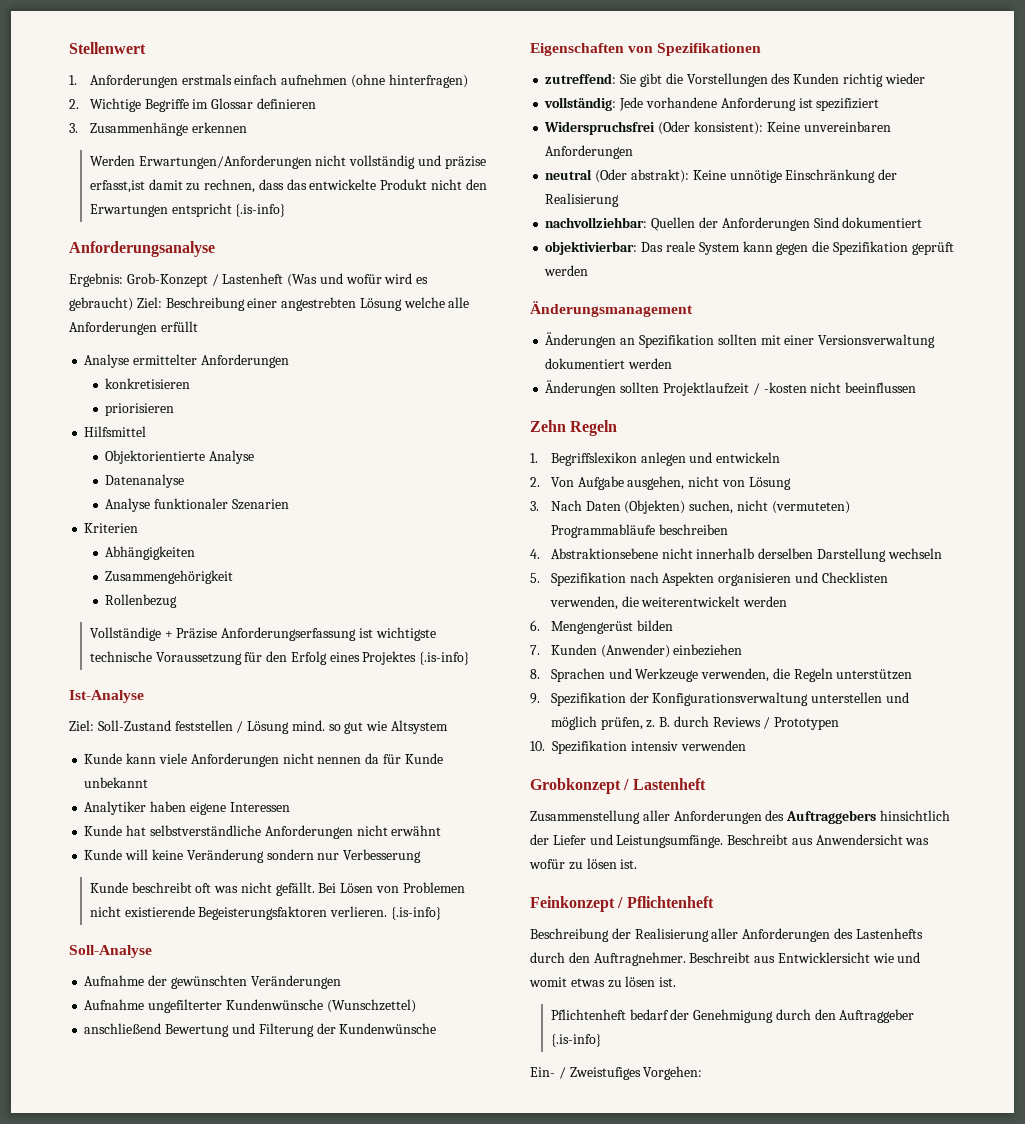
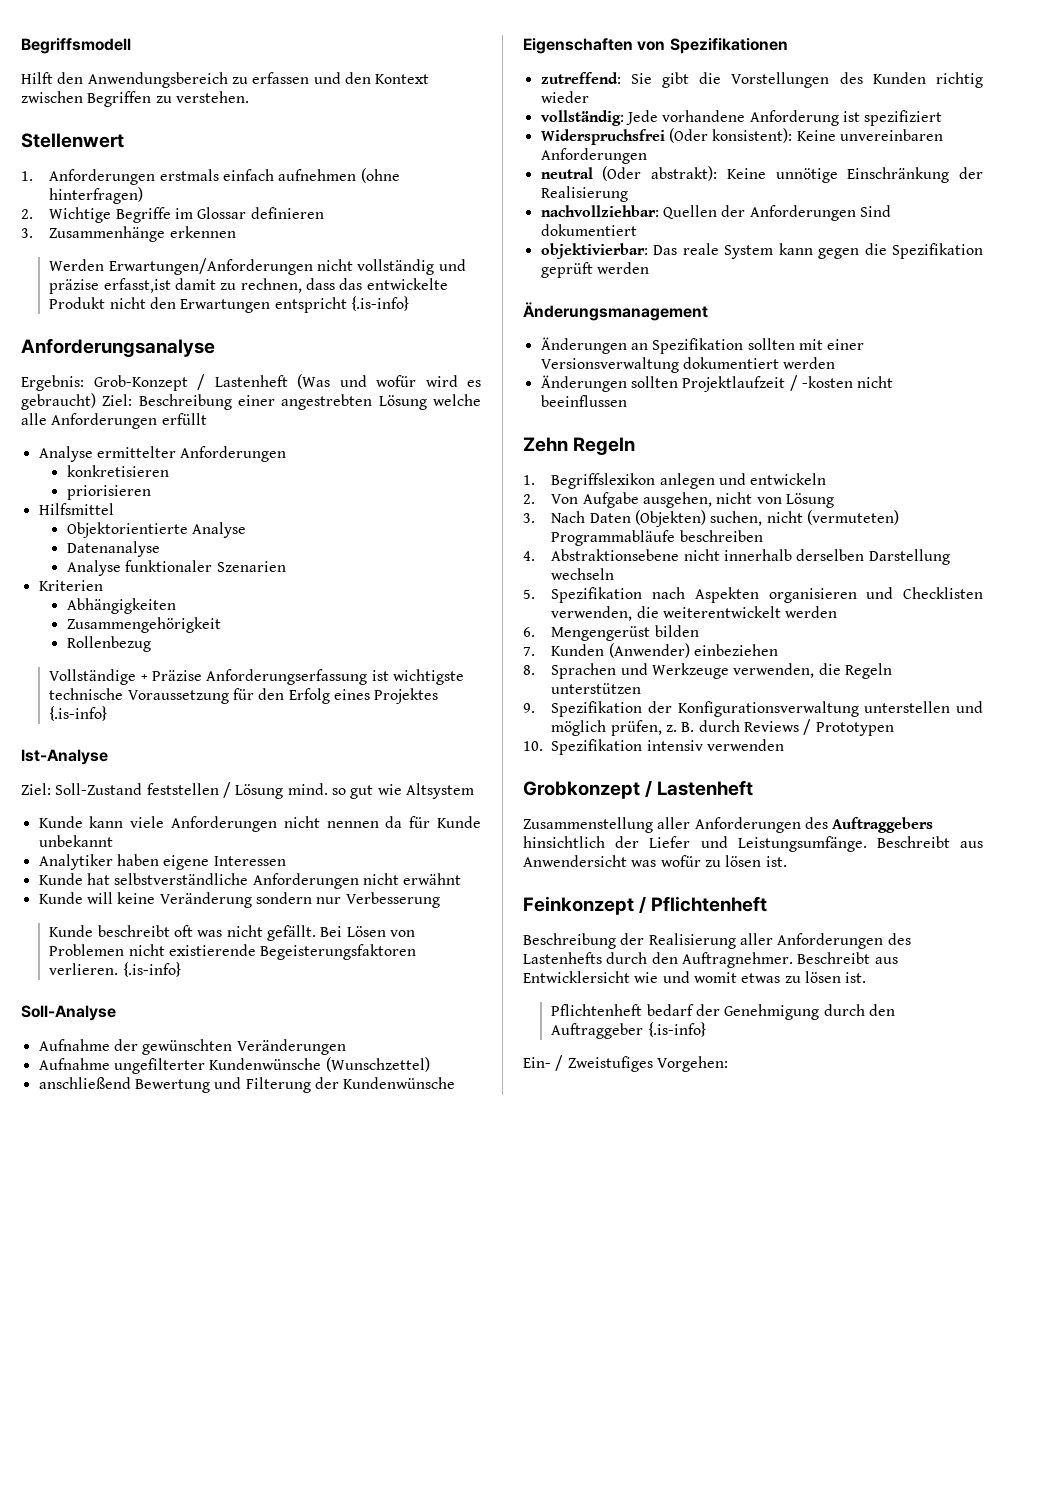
(69, 48) none -> [21,38,131,54] [21,72,430,88] [21,91,249,107] Begriffsmodell // Hilft den Anwendungsbereich zu erfassen und den Kontext zwischen Begriffen zu verstehen. //

